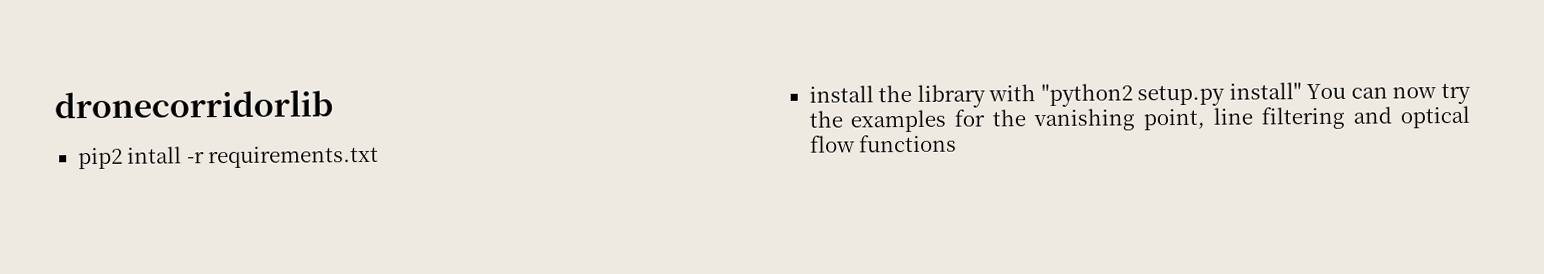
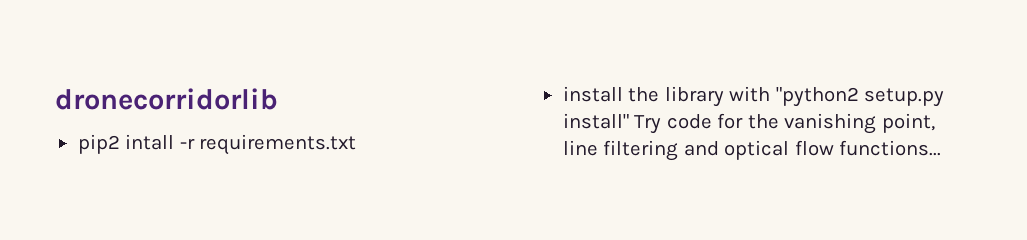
[1306,82,1471,105] [808,109,947,133] You can now try the examples -> [634,114,712,134] Try code
[858,134,958,153] functions -> [839,140,942,156] functions...

